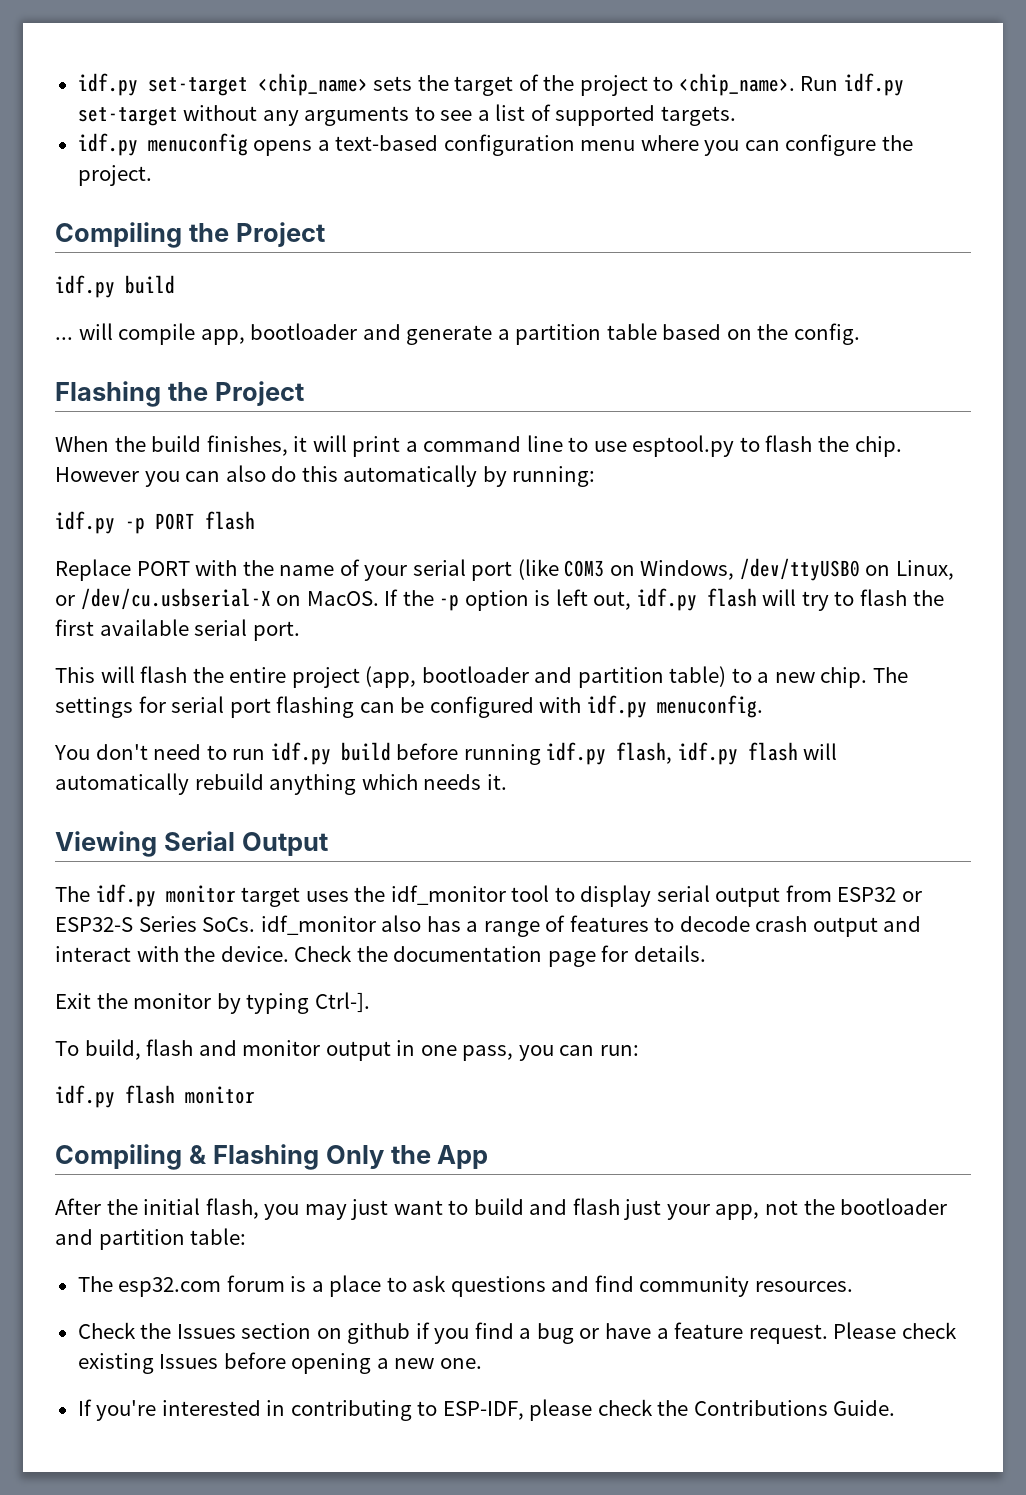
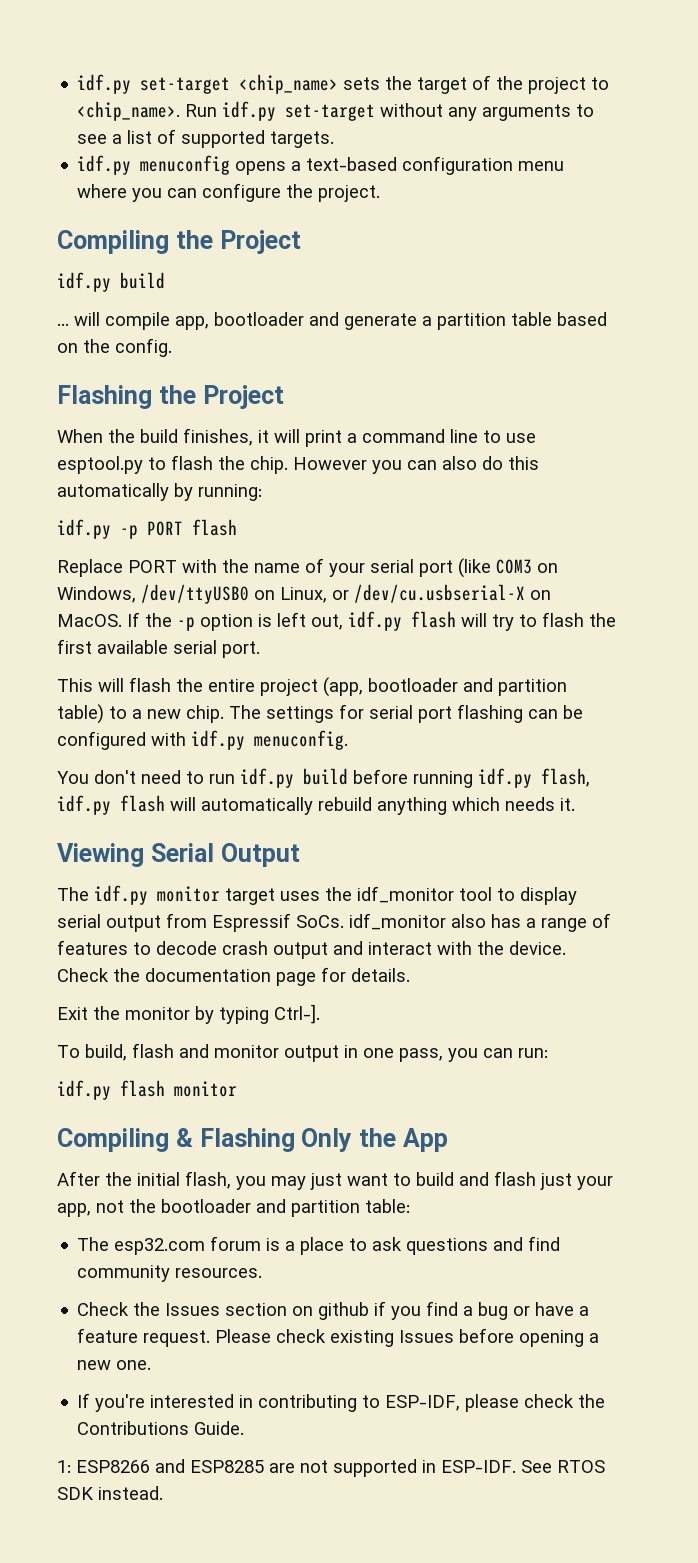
[837,887,922,902] [55,916,197,932] ESP32 or ESP32-S Series -> [212,913,291,932] Espressif
(896, 1408) none -> [57,1459,605,1477] [57,1486,163,1500] // 1: ESP8266 and ESP8285 are not supported in ESP-IDF. See RTOS SDK instead.

